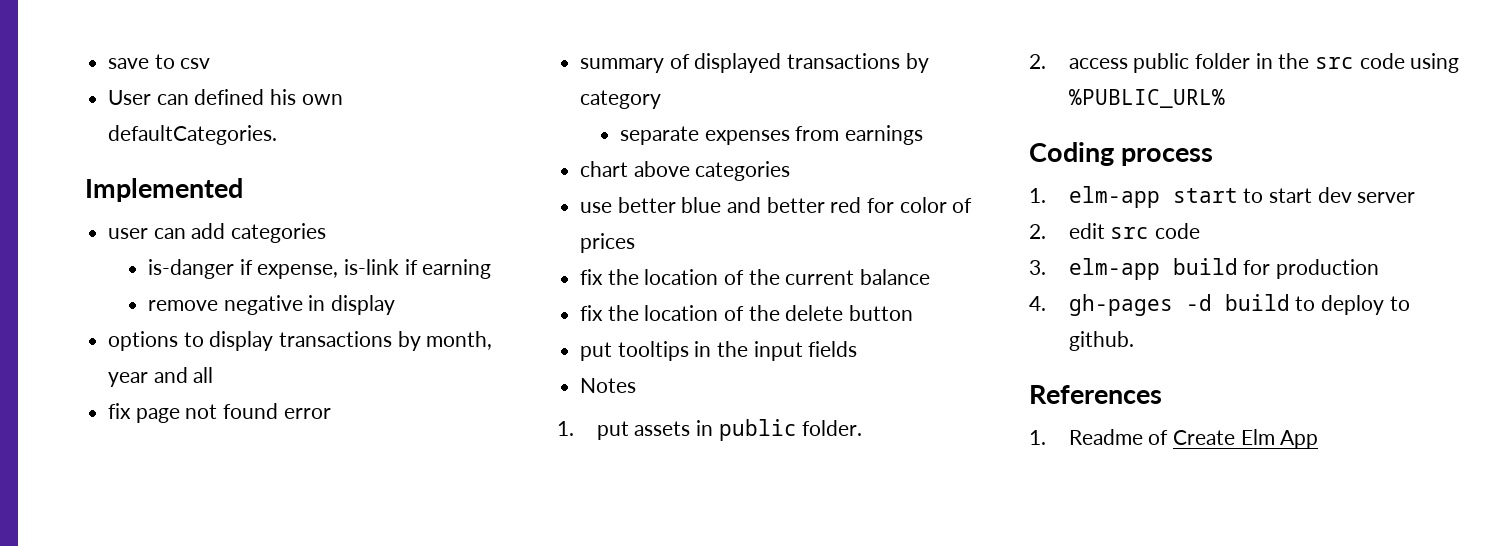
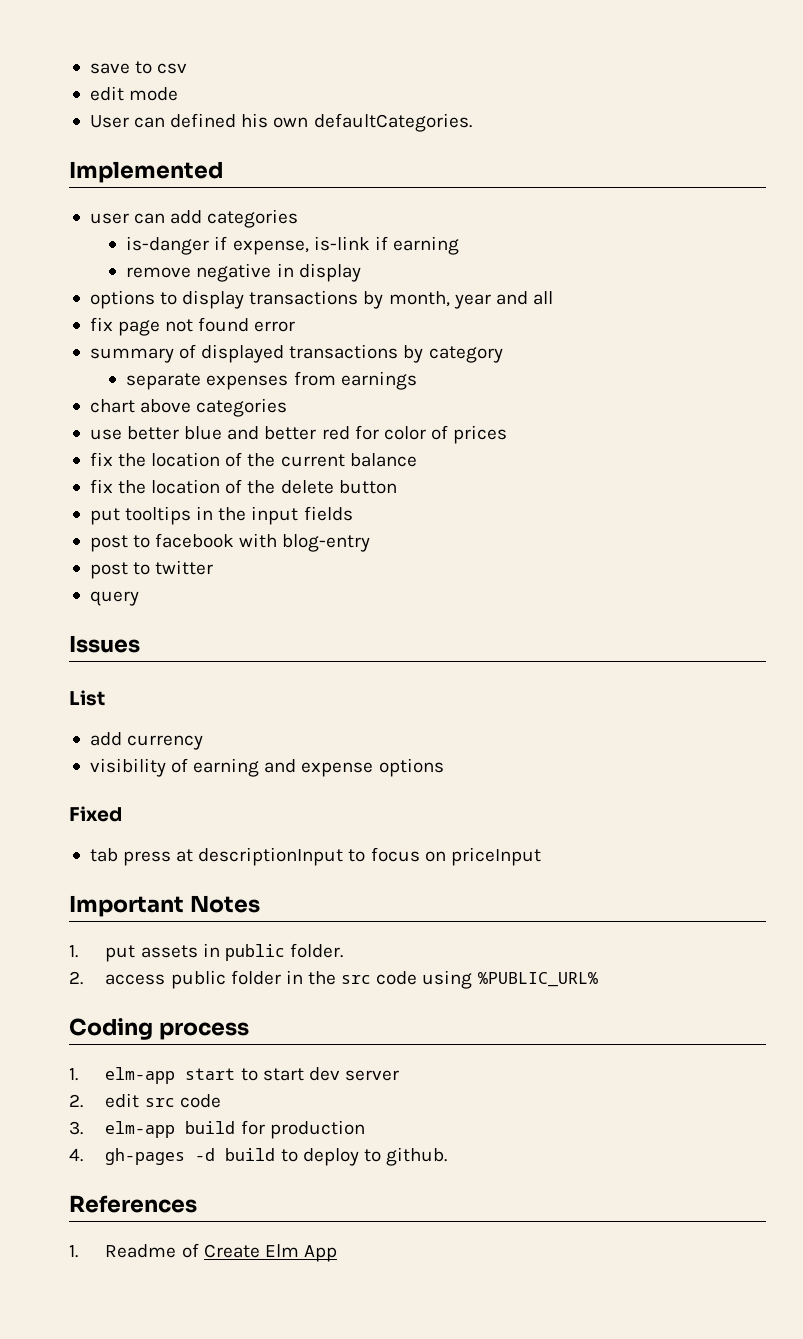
(211, 63) none -> [89,86,179,101] // edit mode
(858, 349) none -> [89,533,371,552] [89,560,214,579] [89,591,139,606] [69,635,140,653] [69,690,105,706] [89,732,204,750] [89,758,444,777] [69,806,122,822] [89,847,541,866] [69,895,184,917] post to facebook with blog-entry // post to twitter // query // Issues // List // add currency // visibility of earning and expense options // Fixed // tab press at descriptionInput to focus on priceInput // Important

